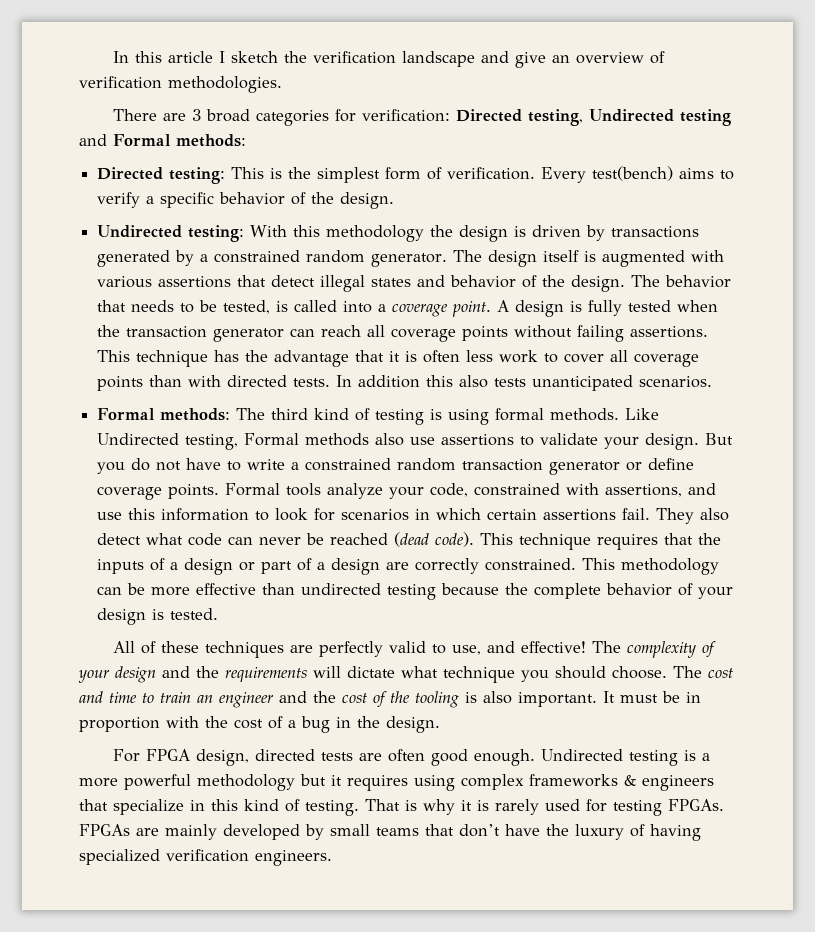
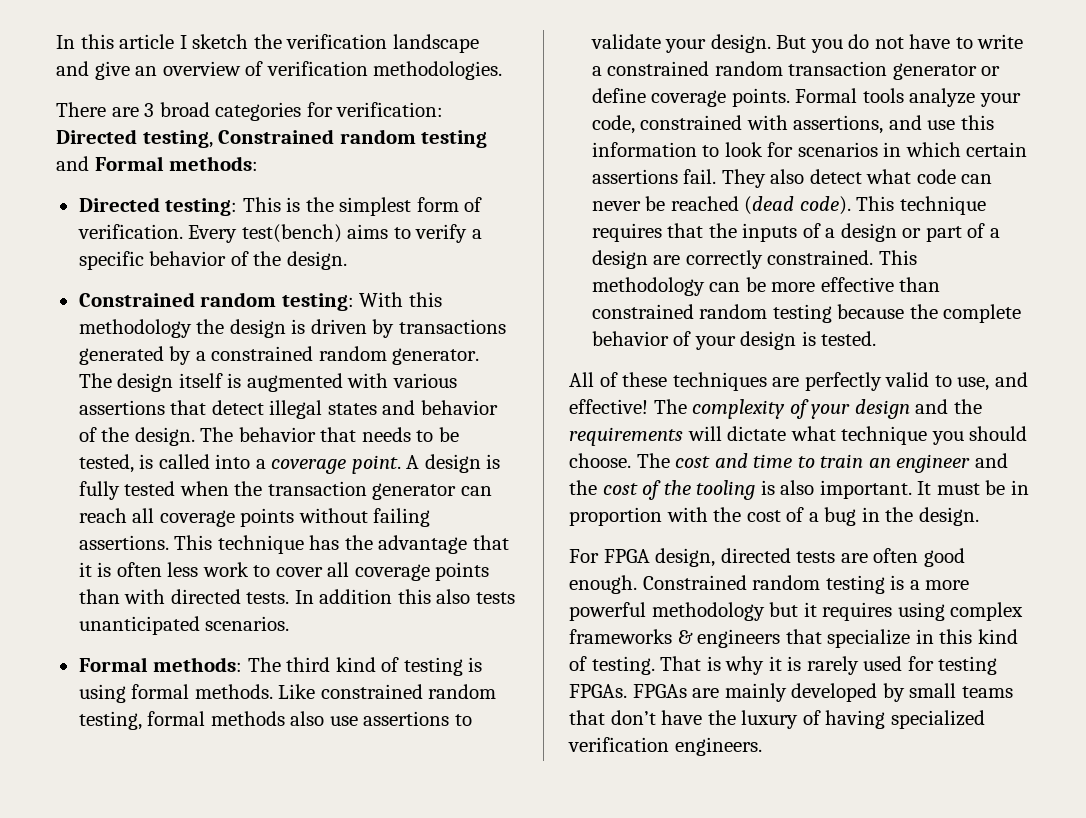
[588,109,674,122] Undirected -> [218,129,416,144] Constrained random
[97,225,183,238] Undirected -> [78,292,277,307] Constrained random
[97,433,300,450] Undirected testing, Formal -> [320,684,497,699] [78,711,206,730] constrained random testing, formal
[301,583,382,595] undirected -> [591,304,768,319] constrained random
[540,749,623,761] Undirected -> [642,575,821,590] Constrained random

